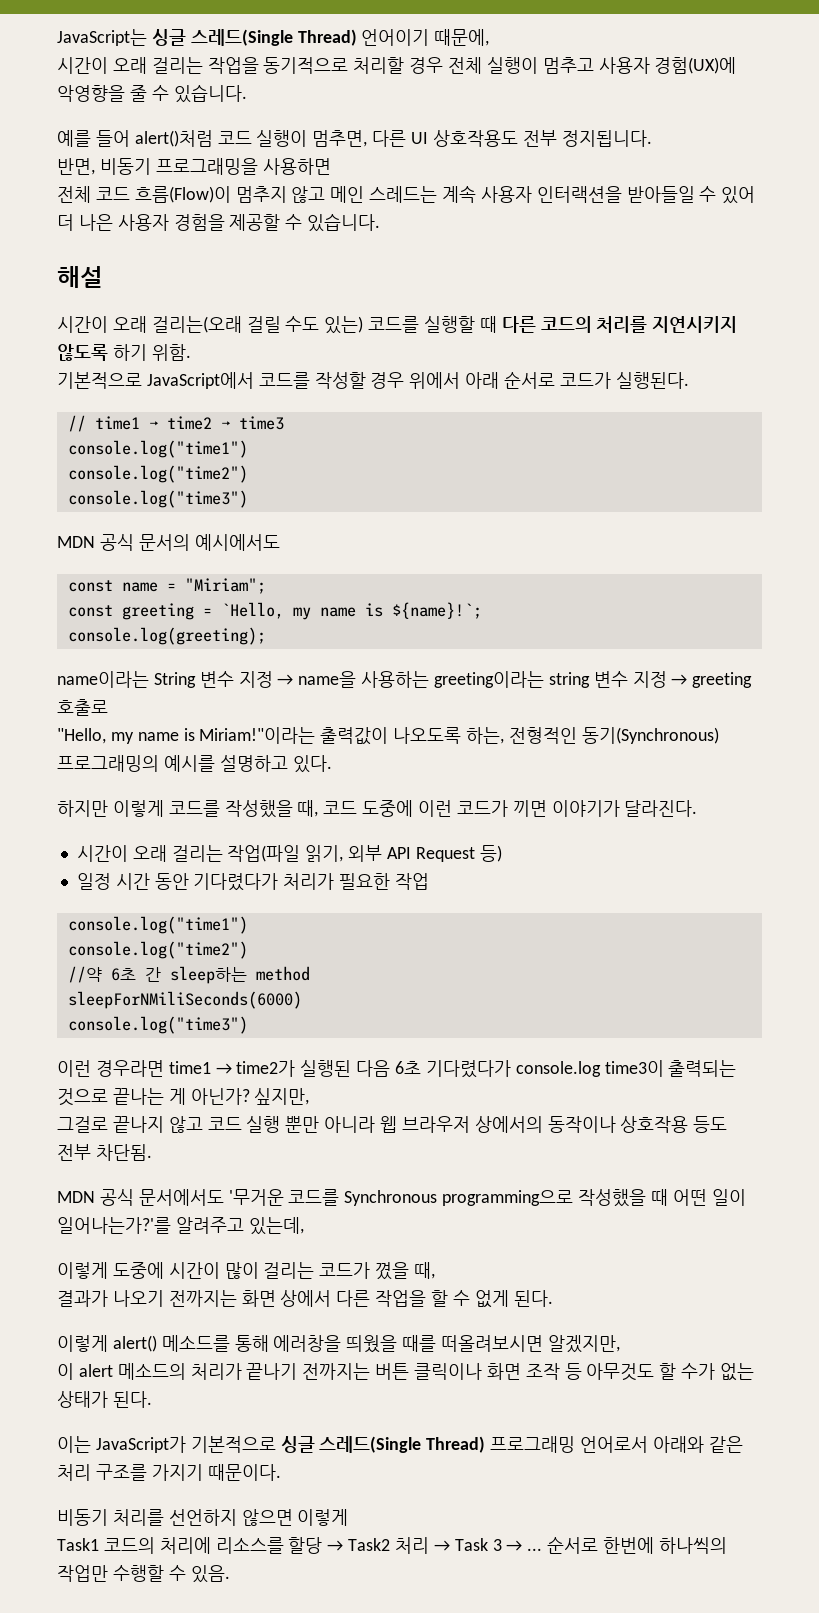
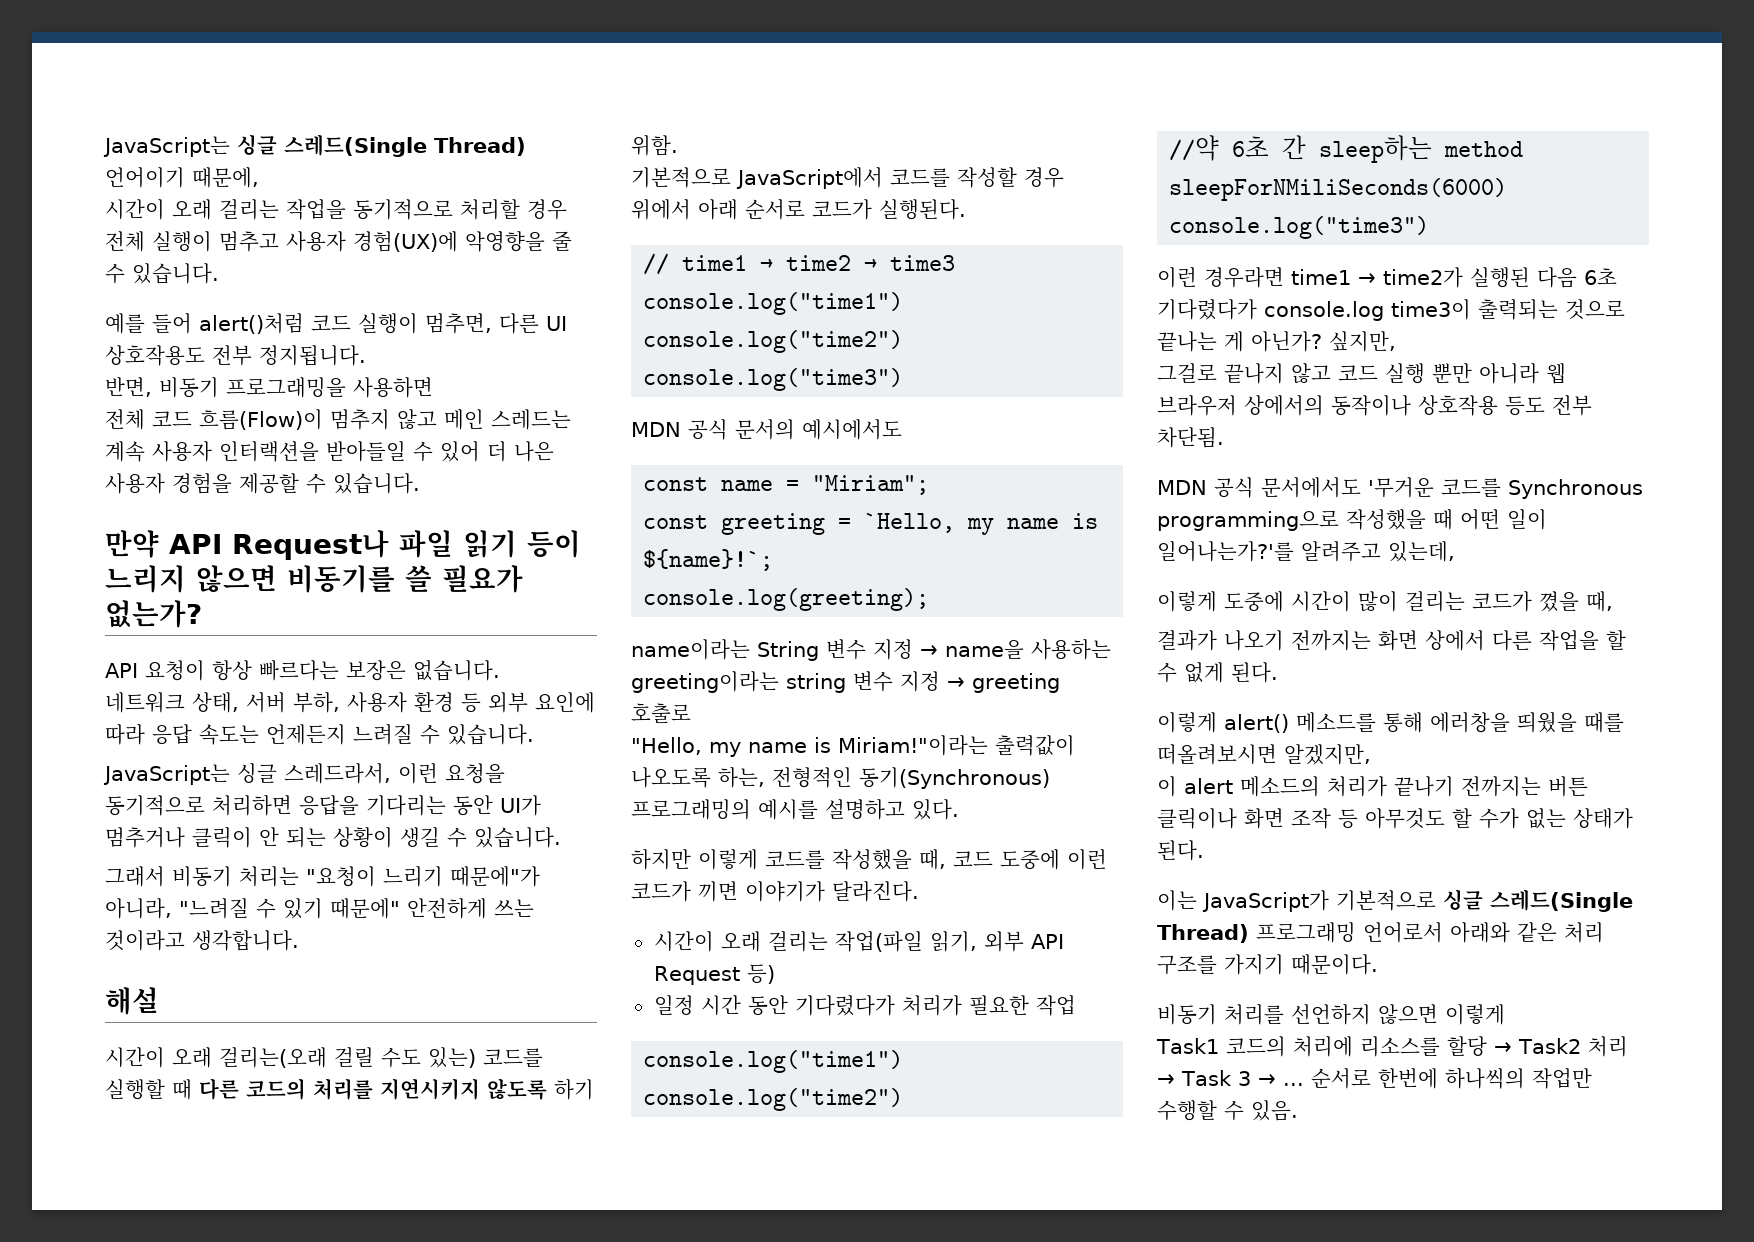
(381, 222) none -> [105,530,581,560] [105,565,523,593] [105,600,202,628] [105,660,500,681] [105,692,595,713] [105,724,534,745] [103,763,505,785] [105,795,541,816] [105,827,561,848] [105,866,540,887] [105,898,534,919] [105,930,299,951] // 만약 API Request나 파일 읽기 등이 느리지 않으면 비동기를 쓸 필요가 없는가? // API 요청이 항상 빠르다는 보장은 없습니다. // 네트워크 상태, 서버 부하, 사용자 환경 등 외부 요인에 따라 응답 속도는 언제든지 느려질 수 있습니다. // JavaScript는 싱글 스레드라서, 이런 요청을 동기적으로 처리하면 응답을 기다리는 동안 UI가 멈추거나 클릭이 안 되는 상황이 생길 수 있습니다. // 그래서 비동기 처리는 "요청이 느리기 때문에"가 아니라, "느려질 수 있기 때문에" 안전하게 쓰는 것이라고 생각합니다.

